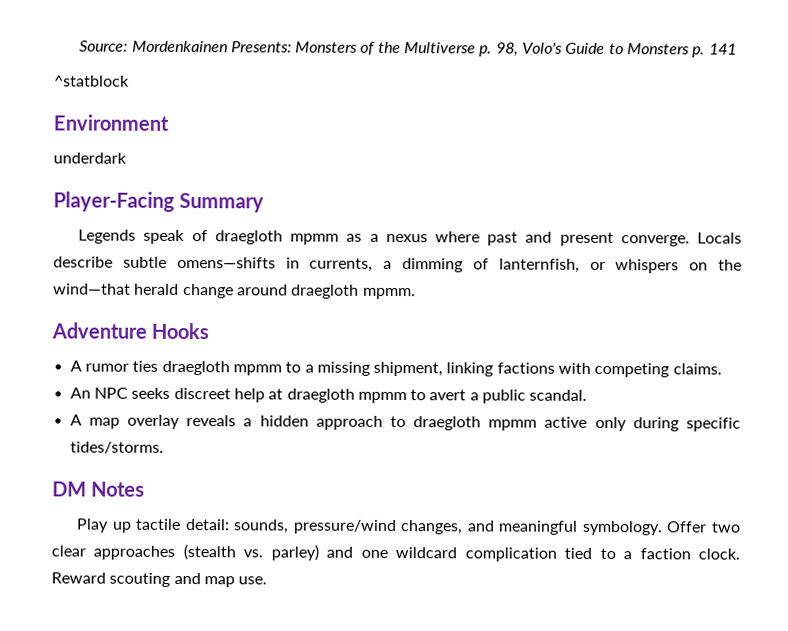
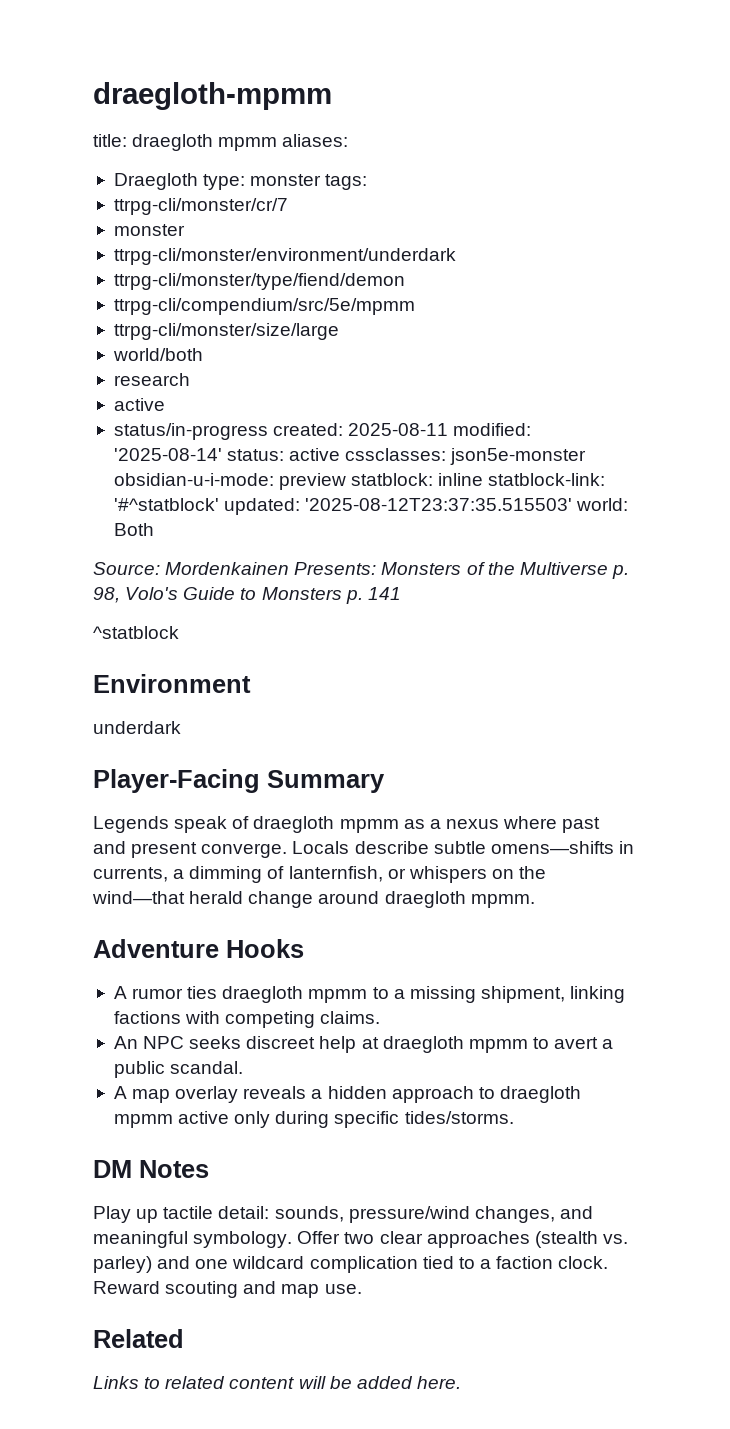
(79, 46) none -> [93,82,332,110] [93,134,349,151] [113,173,368,190] [113,198,288,215] [113,224,185,236] [113,248,456,265] [113,273,405,290] [113,298,415,315] [113,323,339,340] [112,348,203,361] [113,373,190,386] [113,398,165,411] [113,423,532,440] [113,448,587,465] [113,473,606,490] [113,498,629,515] [113,523,154,536] draegloth-mpmm // title: draegloth mpmm aliases: // Draegloth type: monster tags: // ttrpg-cli/monster/cr/7 // monster // ttrpg-cli/monster/environment/underdark // ttrpg-cli/monster/type/fiend/demon // ttrpg-cli/compendium/src/5e/mpmm // ttrpg-cli/monster/size/large // world/both // research // active // status/in-progress created: 2025-08-11 modified: '2025-08-14' status: active cssclasses: json5e-monster obsidian-u-i-mode: preview statblock: inline statblock-link: '#^statblock' updated: '2025-08-12T23:37:35.515503' world: Both //
(268, 580) none -> [93,1329,184,1348] [93,1376,461,1389] // Related // Links to related content will be added here.

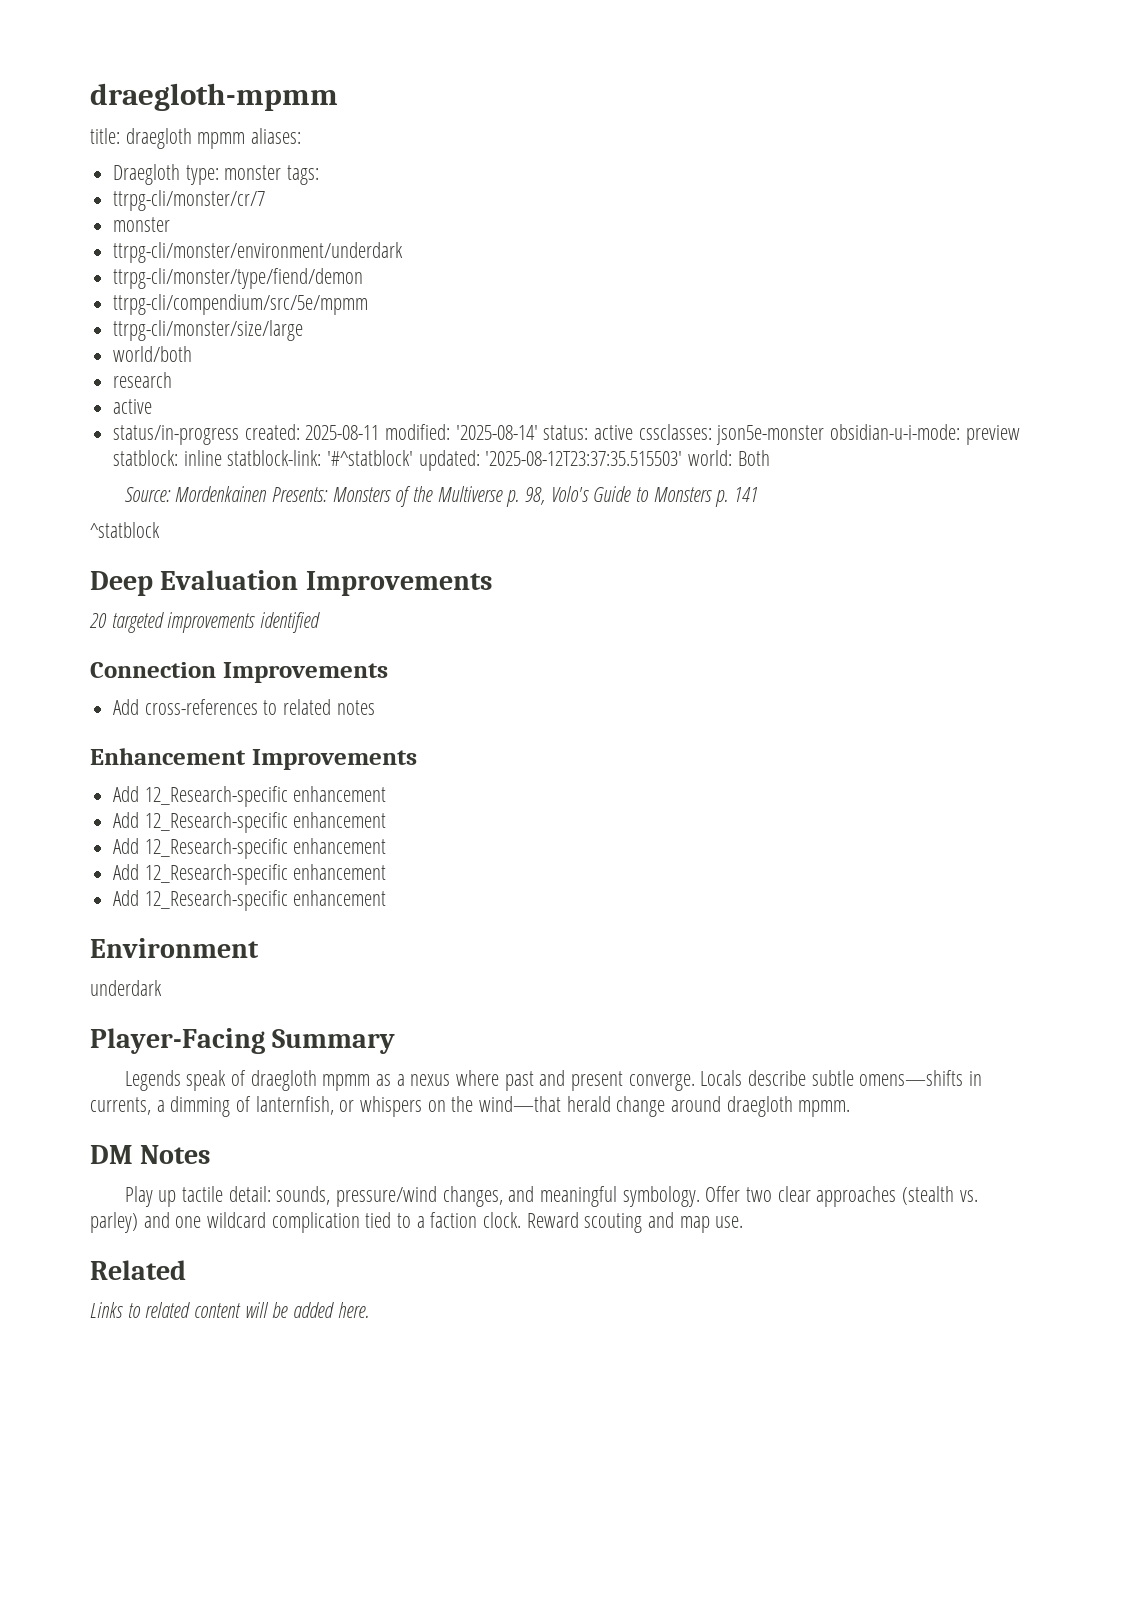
(179, 632) none -> [90,570,492,596] [89,612,321,633] [90,662,388,683] [113,699,375,715] [90,748,417,770] [113,786,387,807] [113,812,387,833] [113,838,387,859] [113,864,387,885] [113,890,387,911] // Deep Evaluation Improvements // 20 targeted improvements identified // Connection Improvements // Add cross-references to related notes // Enhancement Improvements // Add 12_Research-specific enhancement // Add 12_Research-specific enhancement // Add 12_Research-specific enhancement // Add 12_Research-specific enhancement // Add 12_Research-specific enhancement
[93,939,304,958] [113,986,626,1003] [113,1011,381,1028] [113,1036,614,1053] [113,1061,244,1078] [113,1086,581,1103] [113,1111,514,1128] // Adventure Hooks // A rumor ties draegloth mpmm to a missing shipment, linking factions with competing claims. // An NPC seeks discreet help at draegloth mpmm to avert a public scandal. // A map overlay reveals a hidden approach to draegloth mpmm active only during specific tides/storms. -> (851, 1108) none

